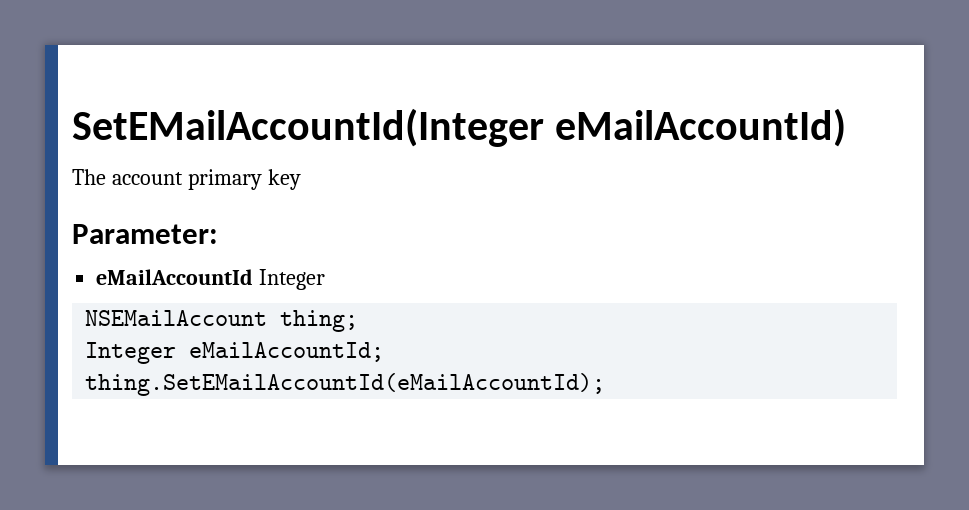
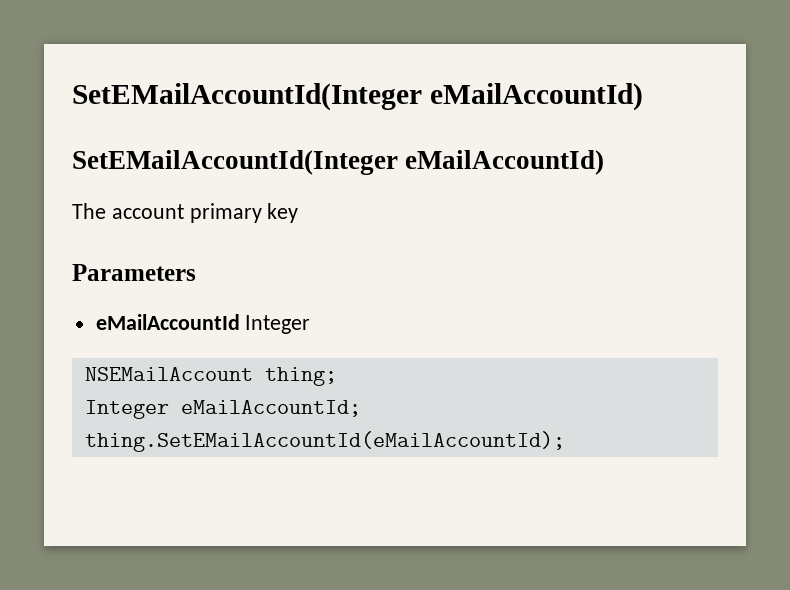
[72,108,847,147] SetEMailAccountId(Integer eMailAccountId) -> [72,83,643,111] [72,150,605,175] SetEMailAccountId(Integer eMailAccountId) // SetEMailAccountId(Integer eMailAccountId)
[72,224,218,244] Parameter: -> [72,264,196,281] Parameters

